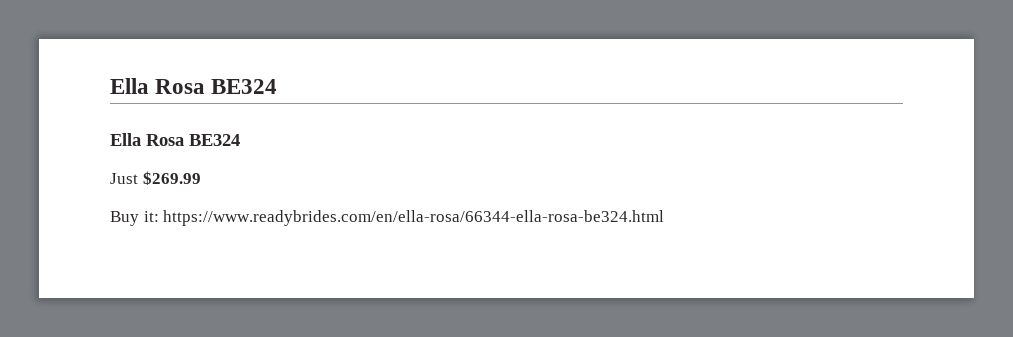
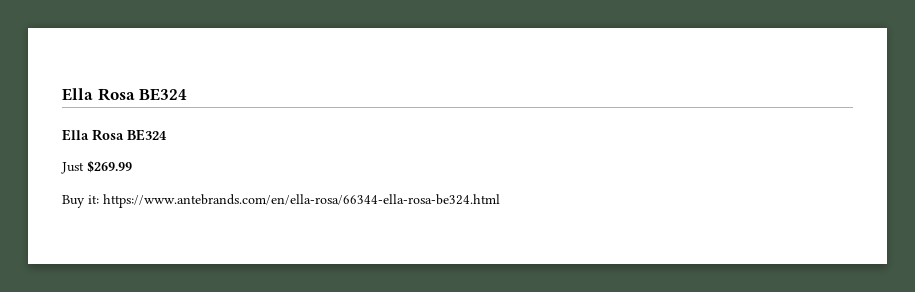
[163,210,665,226] https://www.readybrides.com/en/ella-rosa/66344-ella-rosa-be324.html -> [103,194,500,208] https://www.antebrands.com/en/ella-rosa/66344-ella-rosa-be324.html

